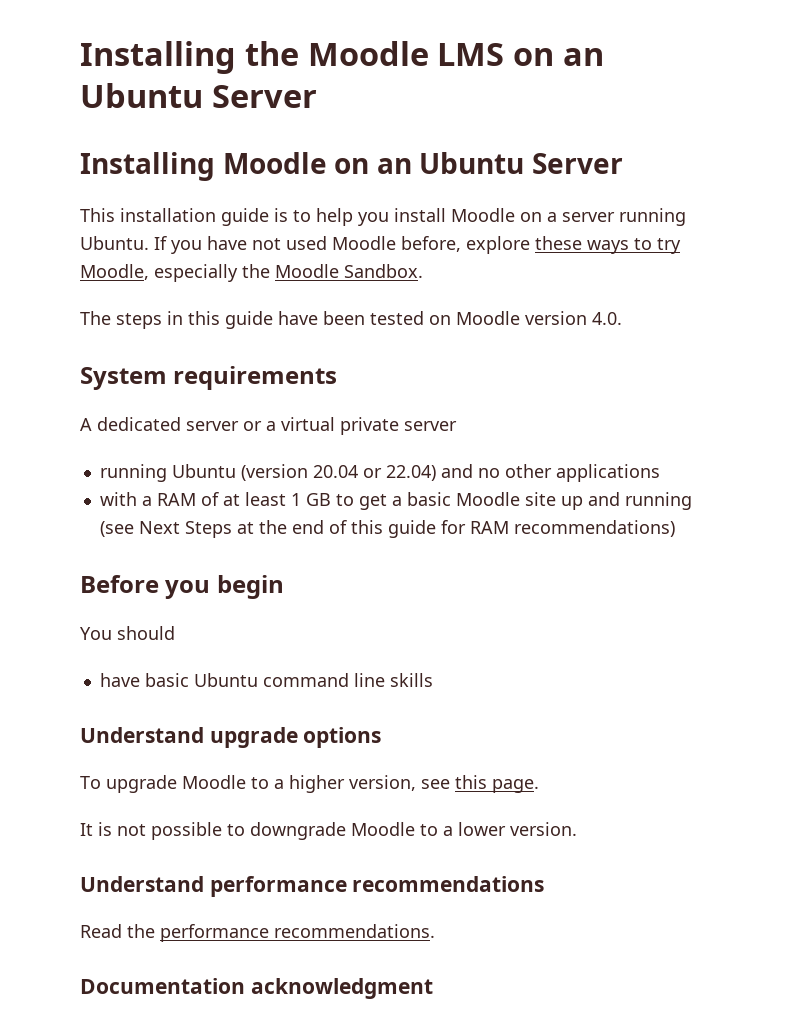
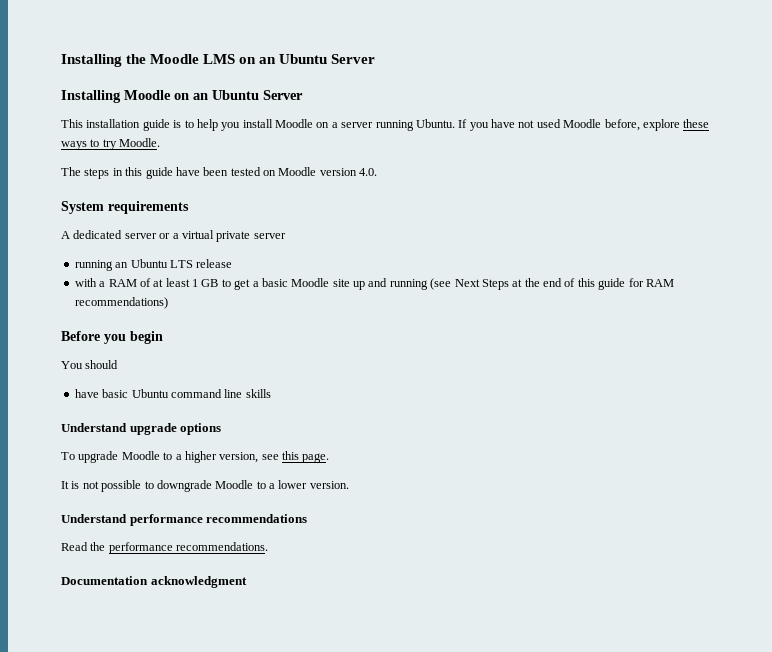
[80,264,423,282] Moodle, especially the Moodle Sandbox. -> [119,138,161,147] Moodle.
[171,464,660,482] Ubuntu (version 20.04 or 22.04) and no other applications -> [115,259,233,268] an Ubuntu LTS release

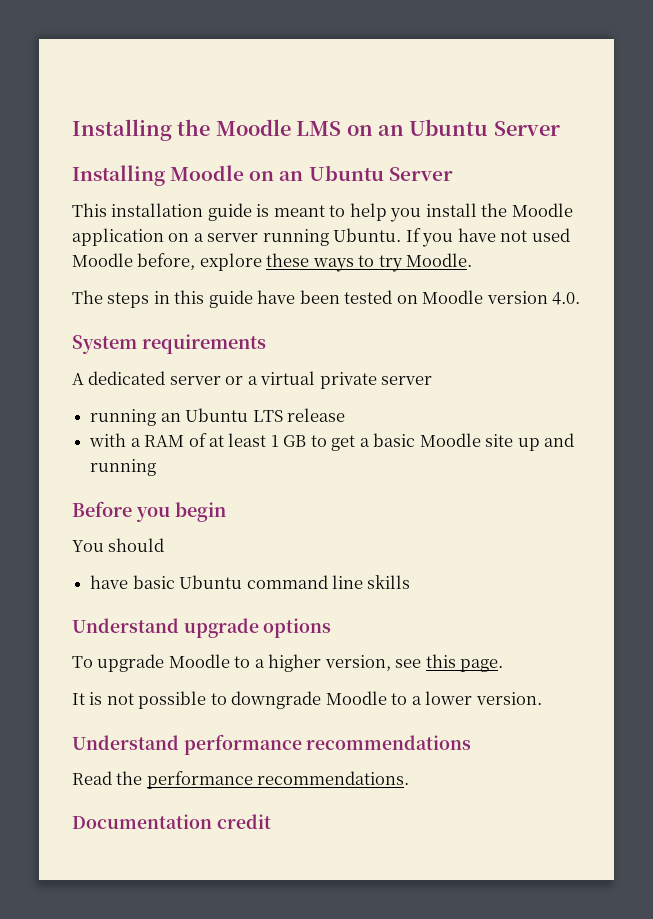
(182, 124) none -> [273,205,325,217] meant
[275,119,313,128] Moodle -> [481,203,573,217] [72,228,164,246] the Moodle application
[430,278,674,290] [74,297,168,309] (see Next Steps at the end of this guide for RAM recommendations) -> (157, 467) none
[150,576,247,588] acknowledgment -> [216,814,271,829] credit

